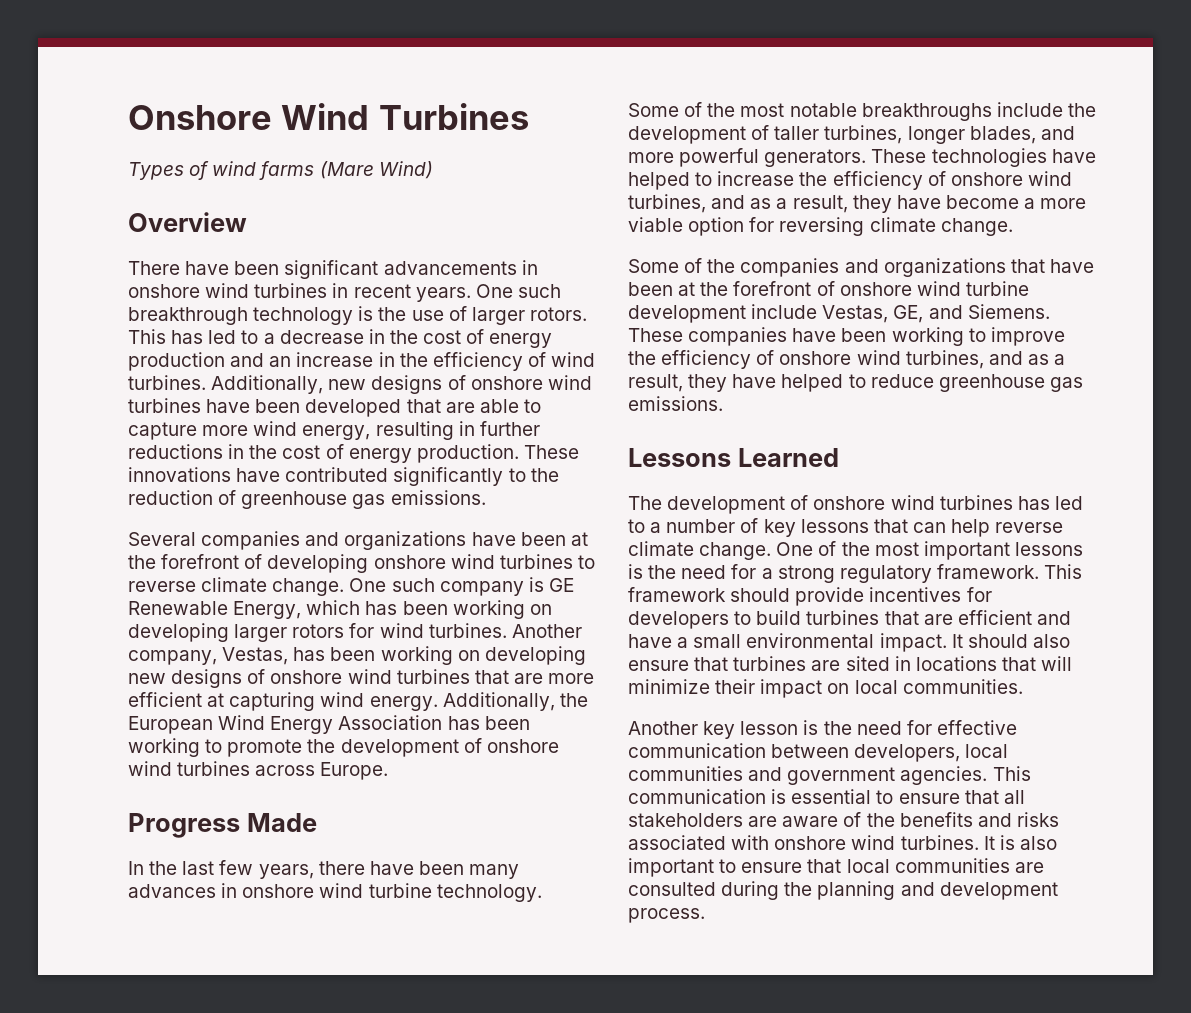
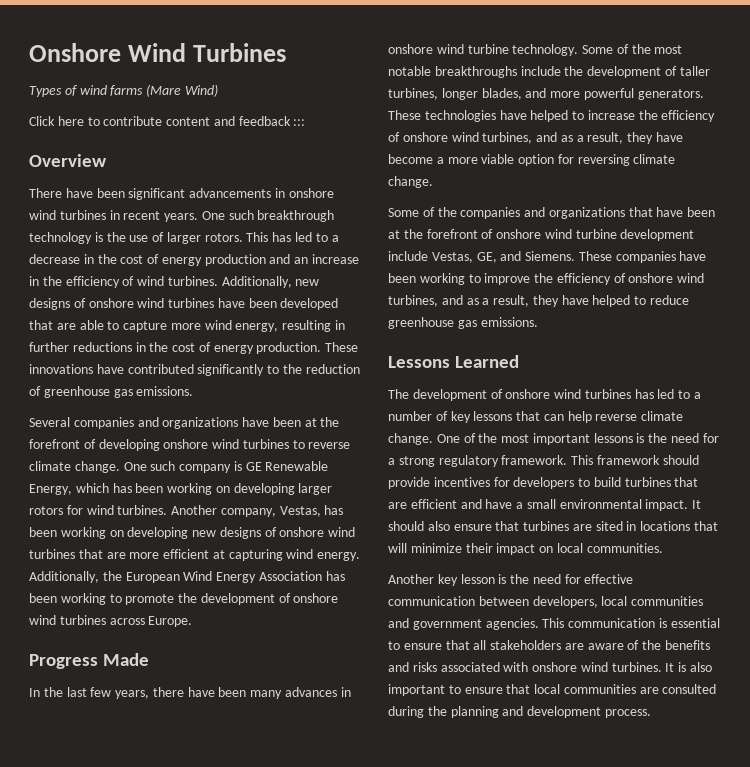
(433, 170) none -> [29,116,306,126] // Click here to contribute content and feedback :::

